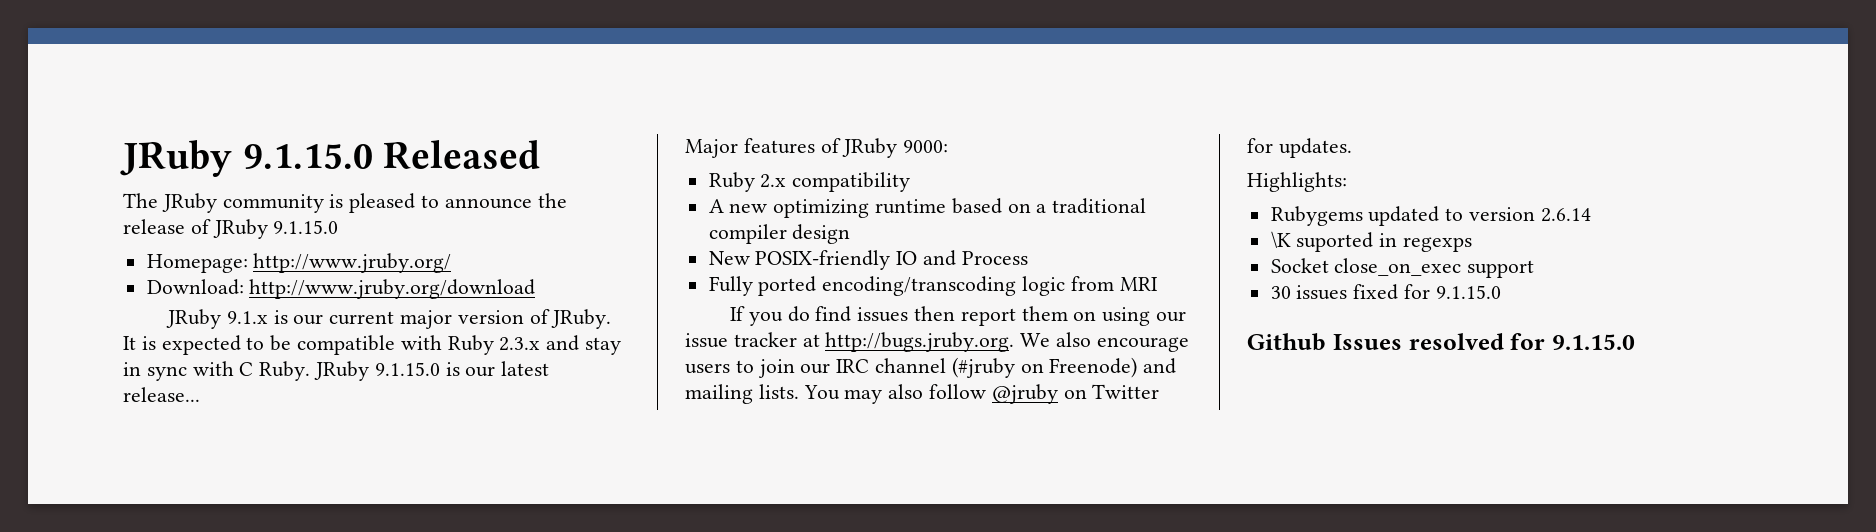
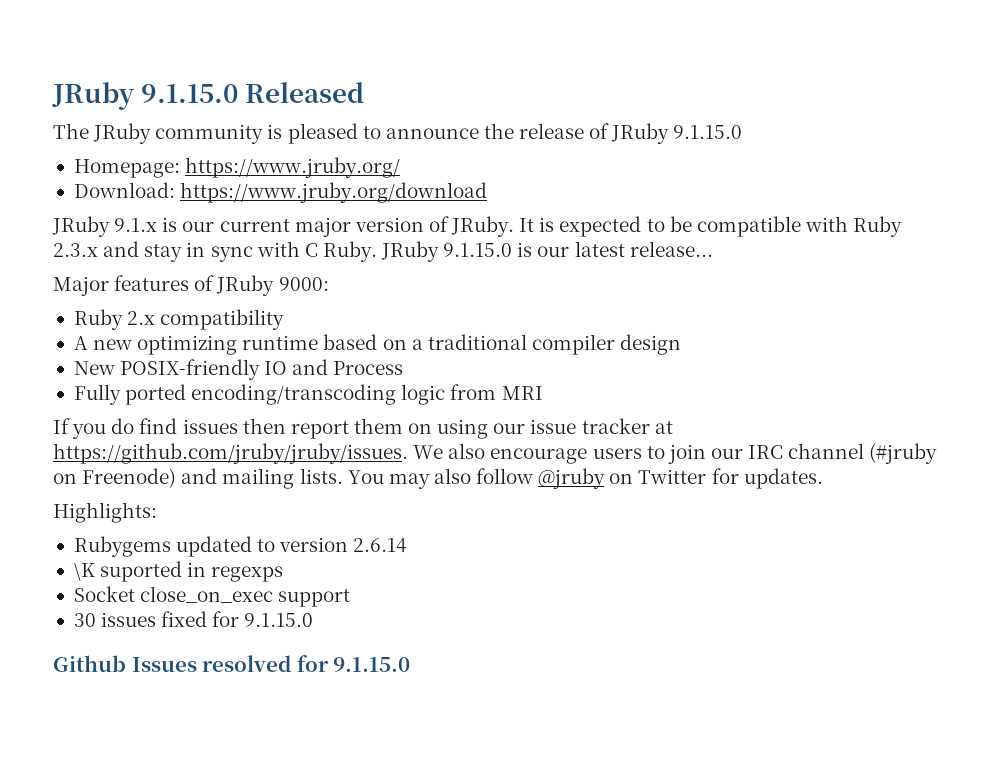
[253,253,452,273] http://www.jruby.org/ -> [185,157,401,178] https://www.jruby.org/
[249,279,536,299] http://www.jruby.org/download -> [180,182,488,203] https://www.jruby.org/download
[825,332,1015,352] http://bugs.jruby.org. -> [53,443,408,464] https://github.com/jruby/jruby/issues.

